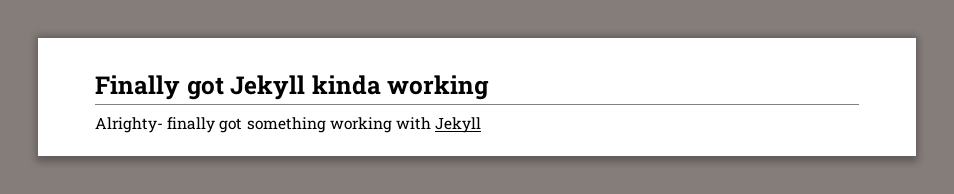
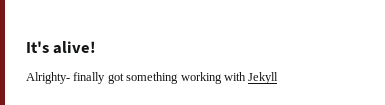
[95,75,490,100] Finally got Jekyll kinda working -> [26,41,97,54] It's alive!

